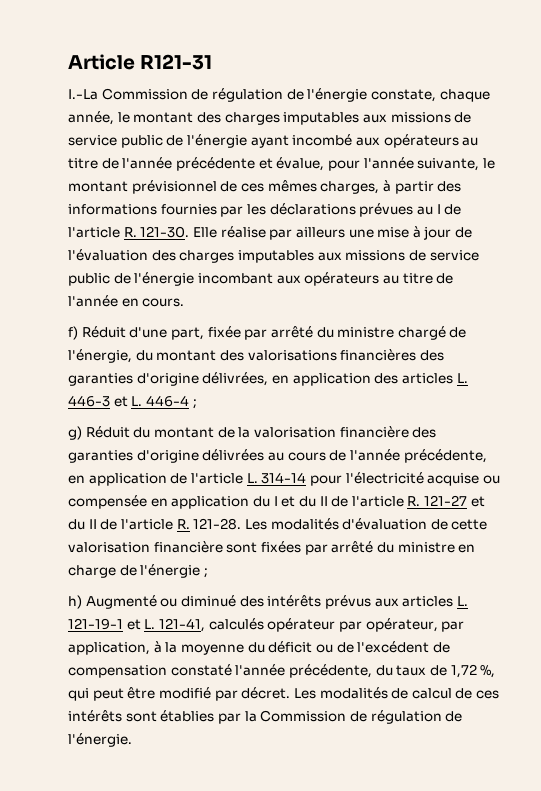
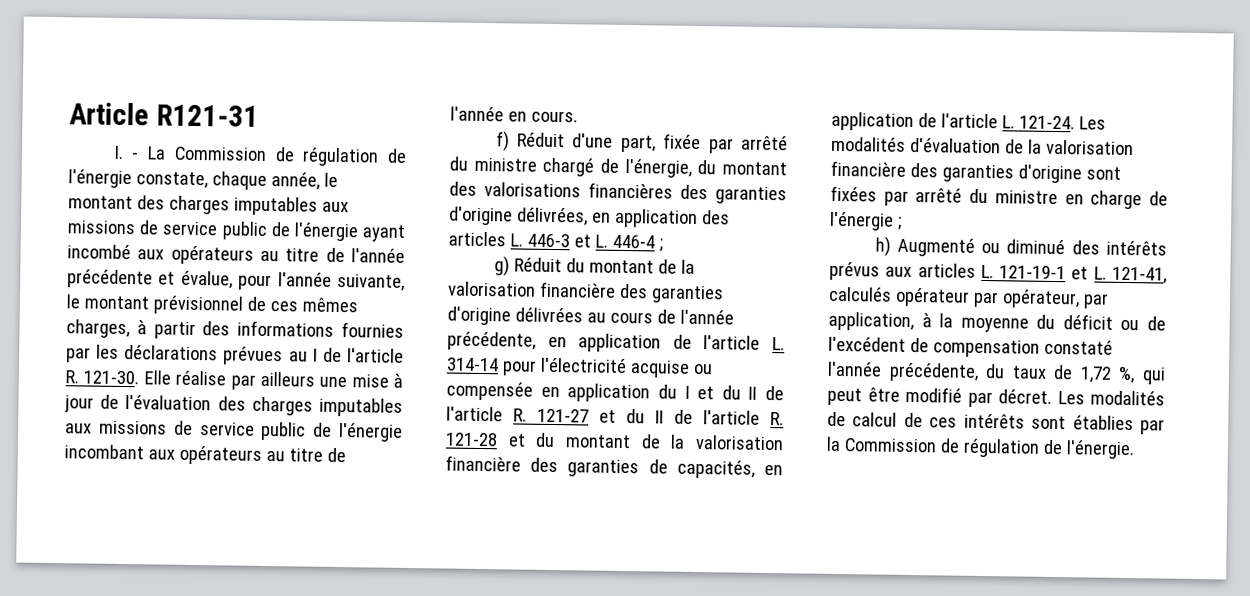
[68,89,98,100] I.-La -> [113,145,167,160] I. - La
[193,518,242,530] 121-28. -> [445,432,784,451] [445,455,783,479] [831,111,1075,132] 121-28 et du montant de la valorisation financière des garanties de capacités, en application de l'article L. 121-24.
[451,519,488,530] [68,541,223,553] cette valorisation financière -> [1027,139,1134,156] [830,160,1082,184] la valorisation financière des garanties d'origine

